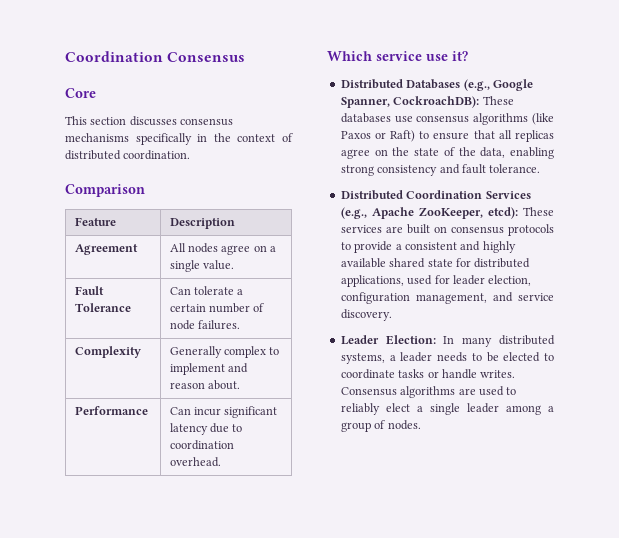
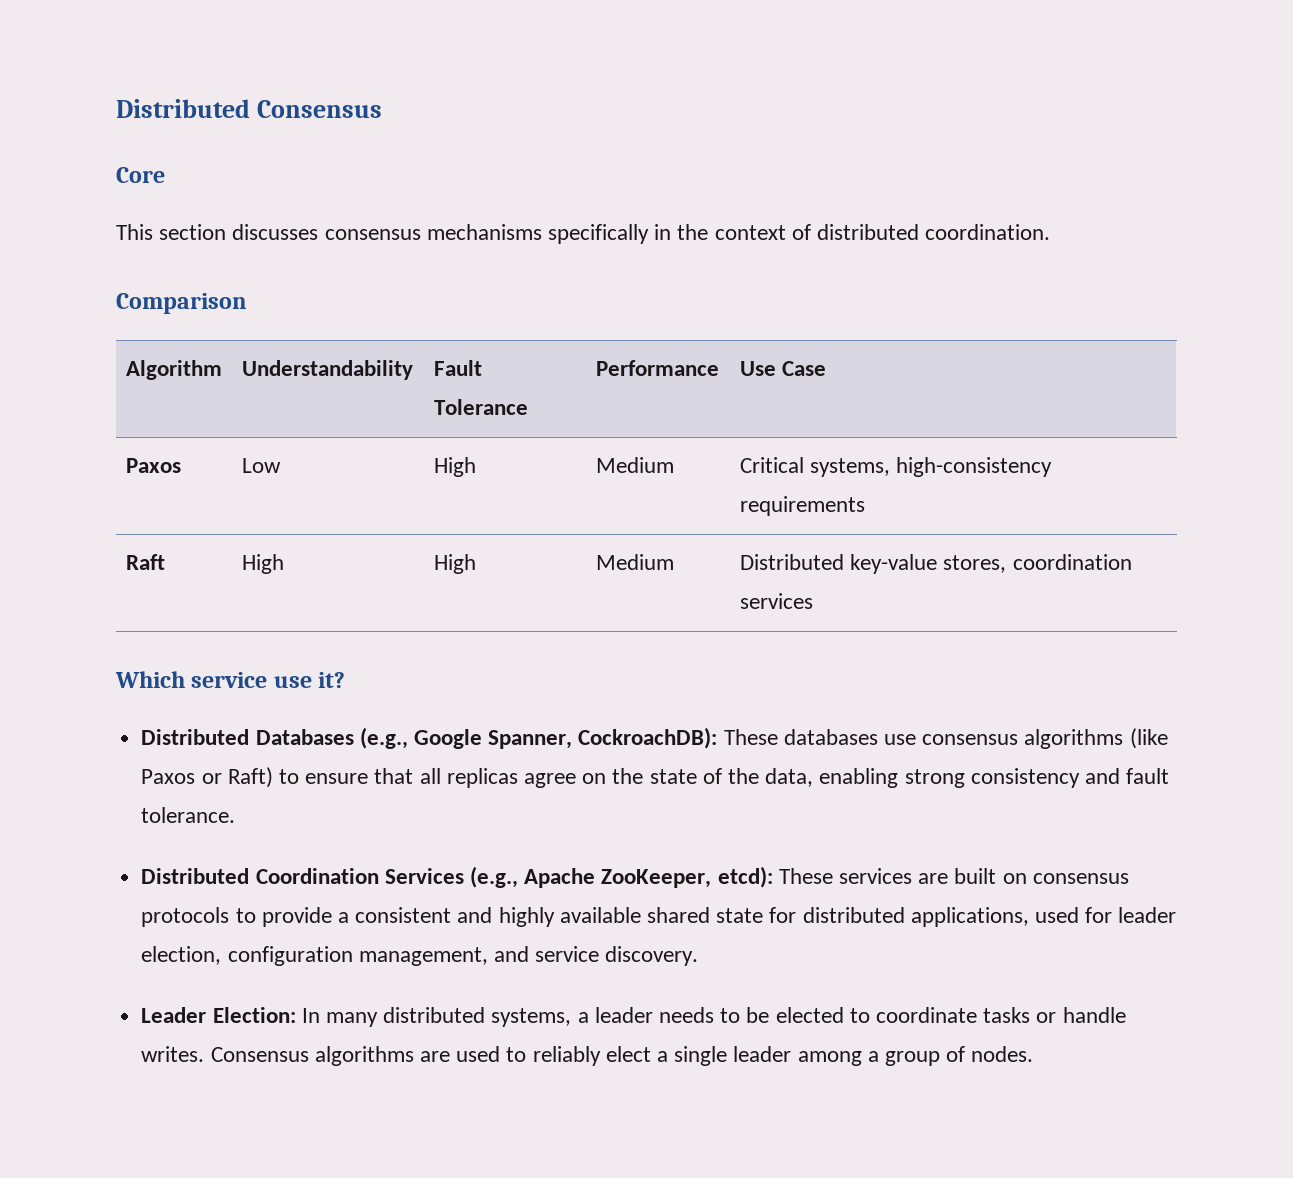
[65,51,163,62] Coordination -> [116,99,250,118] Distributed
[74,217,116,226] [169,218,235,229] [74,244,138,255] [169,243,277,255] [169,260,234,272] [74,286,104,295] [74,303,131,312] [169,286,244,295] [169,303,265,313] [169,320,240,330] [74,346,141,358] [169,346,280,358] [169,363,248,375] [169,380,240,390] [74,406,148,415] [169,406,278,418] [169,423,243,435] [169,440,234,450] [169,457,221,467] Feature | Description // Agreement | All nodes agree on a single value. // Fault Tolerance | Can tolerate a certain number of node failures. // Complexity | Generally complex to implement and reason about. // Performance | Can incur significant latency due to coordination overhead. -> [125,360,222,380] [241,360,413,380] [433,360,482,376] [433,399,528,415] [595,360,719,376] [739,361,827,376] [125,458,181,473] [241,458,281,473] [433,457,476,477] [595,457,674,473] [739,457,1053,477] [739,496,865,516] [125,554,165,570] [241,554,284,574] [433,554,476,574] [595,554,674,570] [739,554,1132,574] [739,593,813,609] Algorithm | Understandability | Fault Tolerance | Performance | Use Case // Paxos | Low | High | Medium | Critical systems, high-consistency requirements // Raft | High | High | Medium | Distributed key-value stores, coordination services

